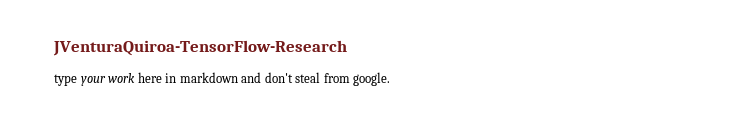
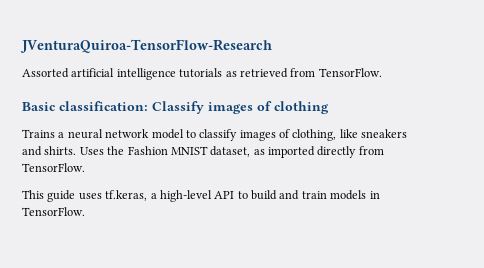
[54,72,391,86] type your work here in markdown and don't steal from google. -> [22,68,382,80] [22,101,329,114] [22,129,408,141] [22,146,384,158] [22,163,85,172] [22,190,380,202] [22,207,85,216] Assorted artificial intelligence tutorials as retrieved from TensorFlow. // Basic classification: Classify images of clothing // Trains a neural network model to classify images of clothing, like sneakers and shirts. Uses the Fashion MNIST dataset, as imported directly from TensorFlow. // This guide uses tf.keras, a high-level API to build and train models in TensorFlow.

